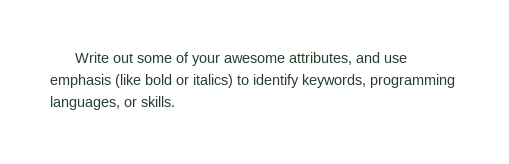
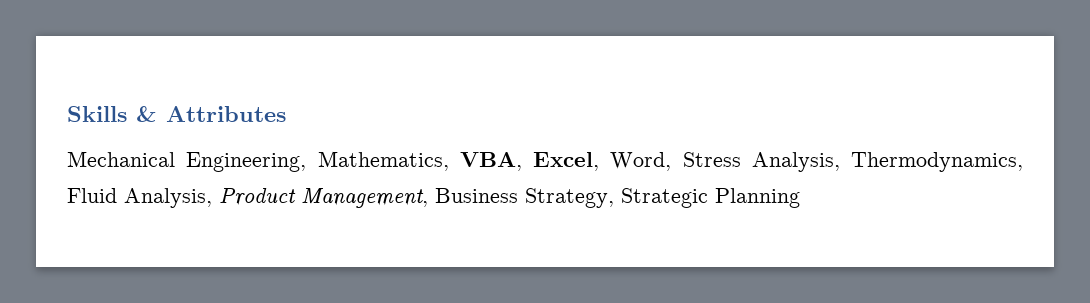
[75,52,408,66] [50,74,455,88] [50,96,175,110] Write out some of your awesome attributes, and use emphasis (like bold or italics) to identify keywords, programming languages, or skills. -> [67,106,286,122] [67,151,1023,172] [67,188,800,208] Skills & Attributes // Mechanical Engineering, Mathematics, VBA, Excel, Word, Stress Analysis, Thermodynamics, Fluid Analysis, Product Management, Business Strategy, Strategic Planning

